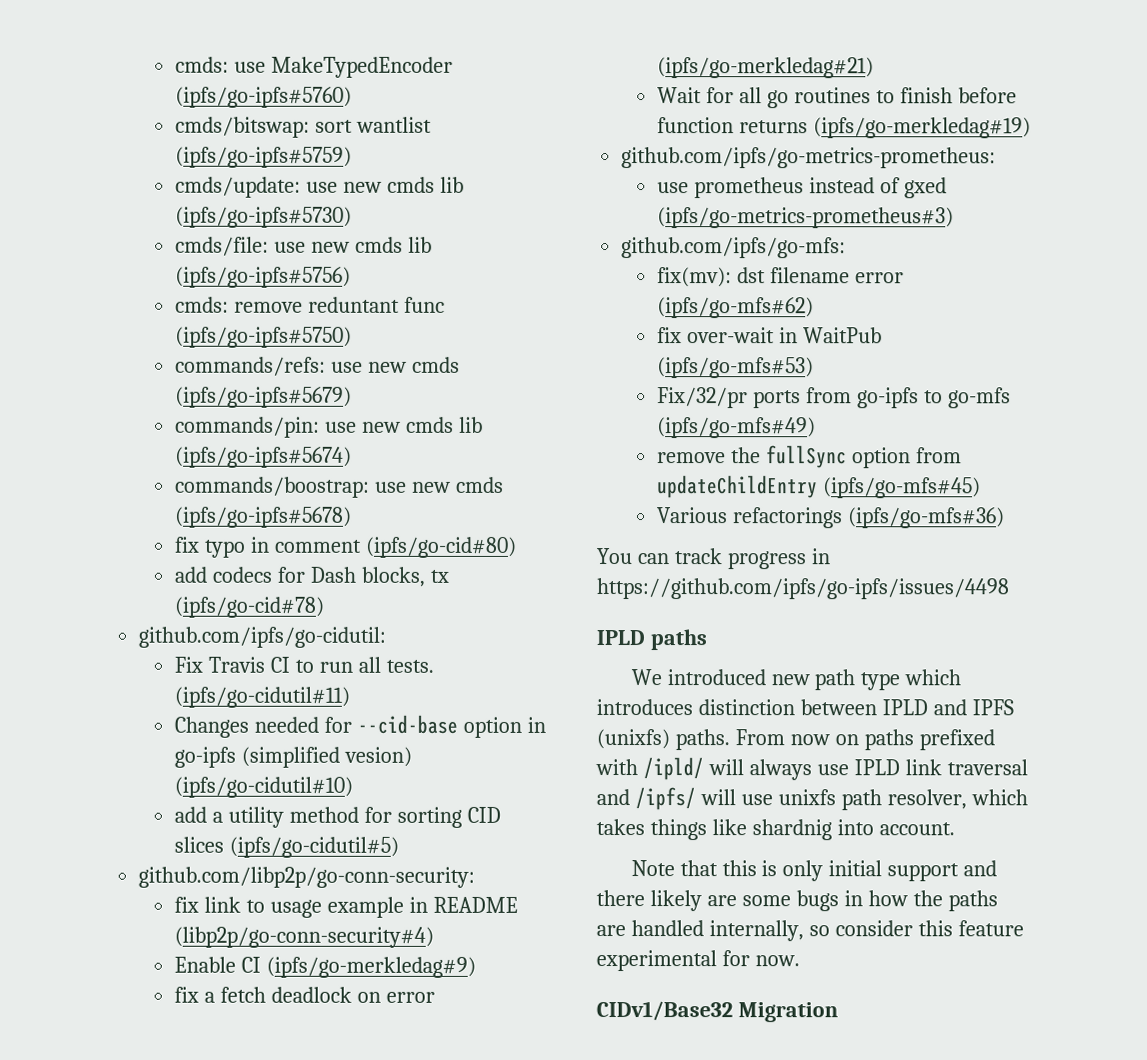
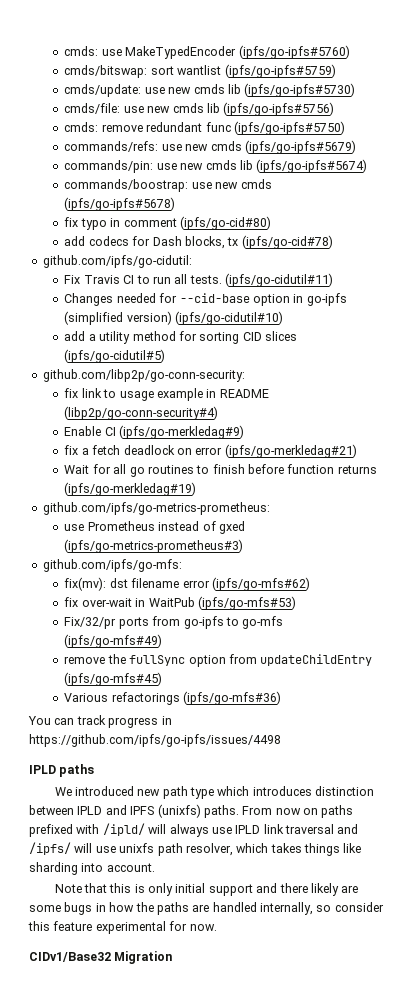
[307,296,400,313] reduntant -> [146,122,203,132] redundant
[343,746,412,767] vesion) -> [126,311,172,325] version)
[694,177,805,199] prometheus -> [87,521,155,531] Prometheus
[751,819,832,841] shardnig -> [29,862,78,875] sharding

